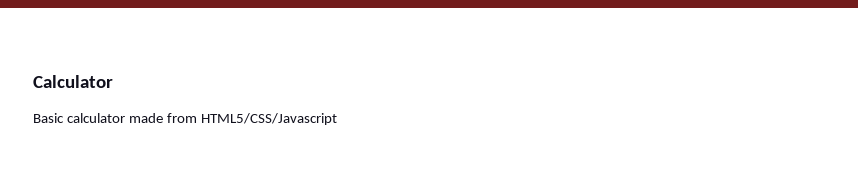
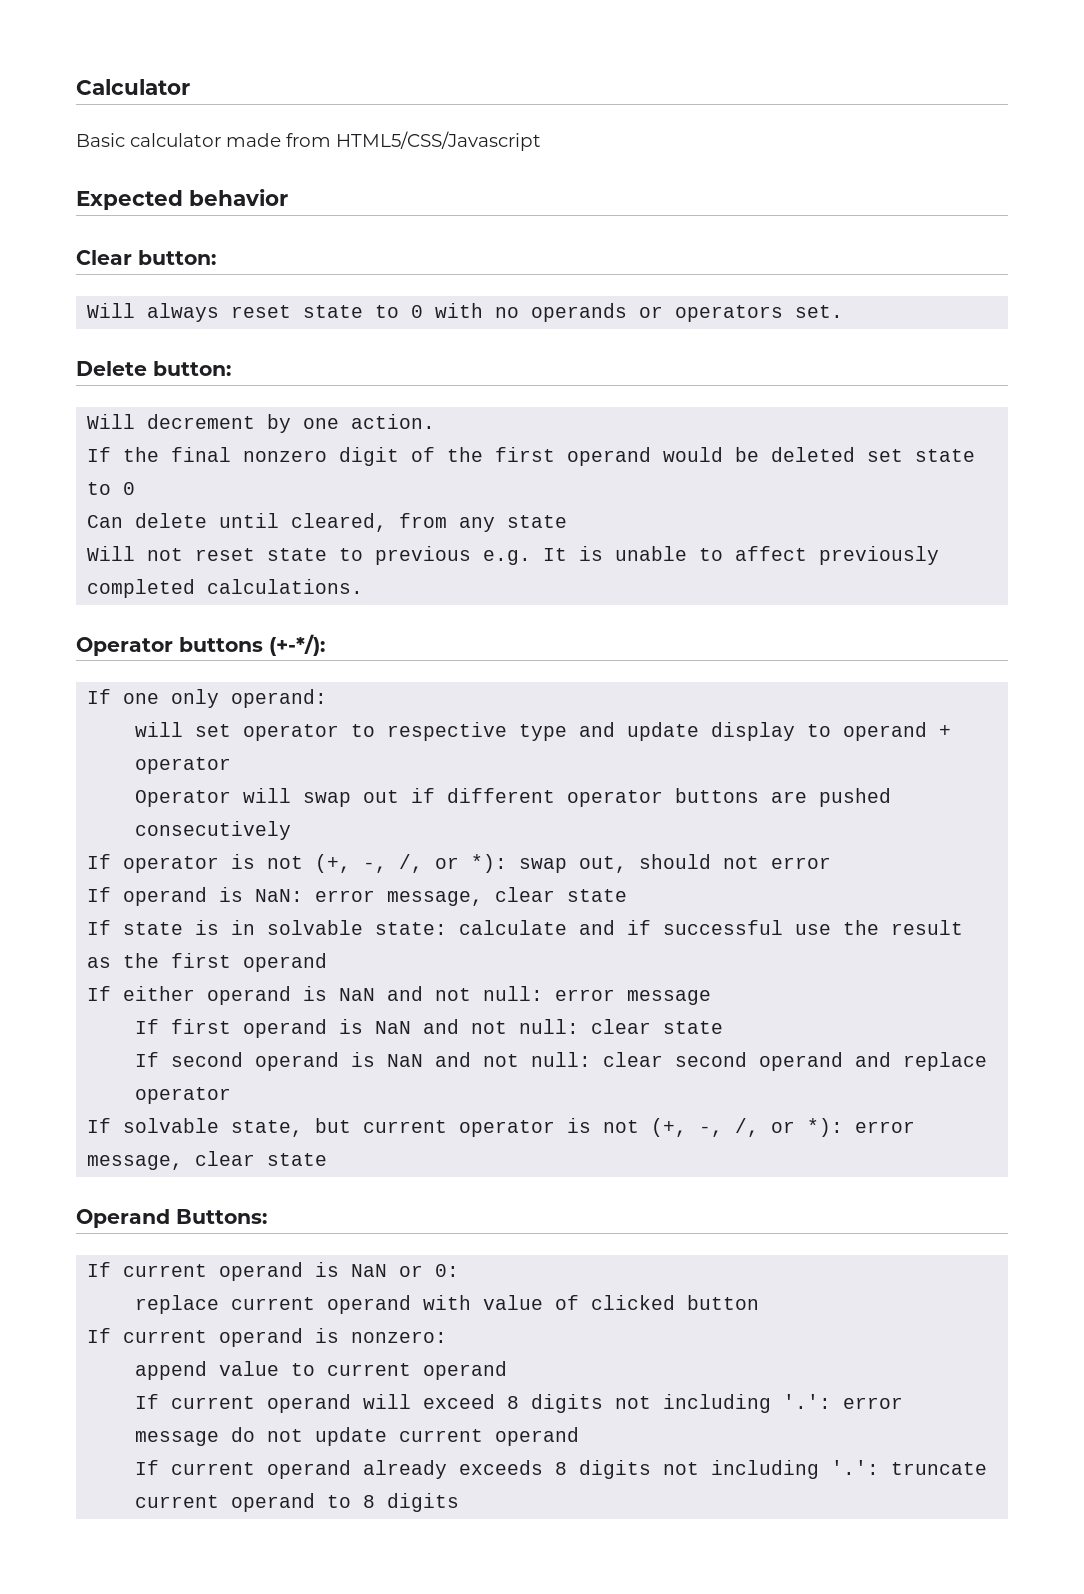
(337, 119) none -> [76,189,288,210] [76,250,216,265] [87,303,844,322] [76,361,231,376] [87,414,436,433] [87,447,976,466] [87,482,136,495] [87,513,568,532] [87,546,940,565] [87,579,364,598] [76,634,325,656] [87,689,328,708] [135,722,952,741] [135,757,232,774] [135,788,892,807] [135,821,292,840] [87,854,832,873] [87,887,628,906] [87,920,964,935] [87,953,328,972] [87,986,712,1005] [135,1019,724,1038] [135,1052,988,1071] [135,1087,232,1104] [87,1118,916,1137] [87,1151,328,1170] [76,1209,267,1228] [87,1262,460,1281] [135,1295,760,1314] [87,1328,448,1347] [135,1361,508,1380] [135,1394,904,1413] [135,1427,580,1446] [135,1460,988,1479] [135,1493,460,1512] // Expected behavior // Clear button: // Will always reset state to 0 with no operands or operators set. // Delete button: // Will decrement by one action. // If the final nonzero digit of the first operand would be deleted set state to 0 // Can delete until cleared, from any state // Will not reset state to previous e.g. It is unable to affect previously completed calculations. // Operator buttons (+-*/): // If one only operand: // will set operator to respective type and update display to operand + operator // Operator will swap out if different operator buttons are pushed consecutively // If operator is not (+, -, /, or *): swap out, should not error // If operand is NaN: error message, clear state // If state is in solvable state: calculate and if successful use the result as the first operand // If either operand is NaN and not null: error message // If first operand is NaN and not null: clear state // If second operand is NaN and not null: clear second operand and replace operator // If solvable state, but current operator is not (+, -, /, or *): error message, clear state // Operand Buttons: // If current operand is NaN or 0: // replace current operand with value of clicked button // If current operand is nonzero: // append value to current operand // If current operand will exceed 8 digits not including '.': error message do not update current operand // If current operand already exceeds 8 digits not including '.': truncate current operand to 8 digits

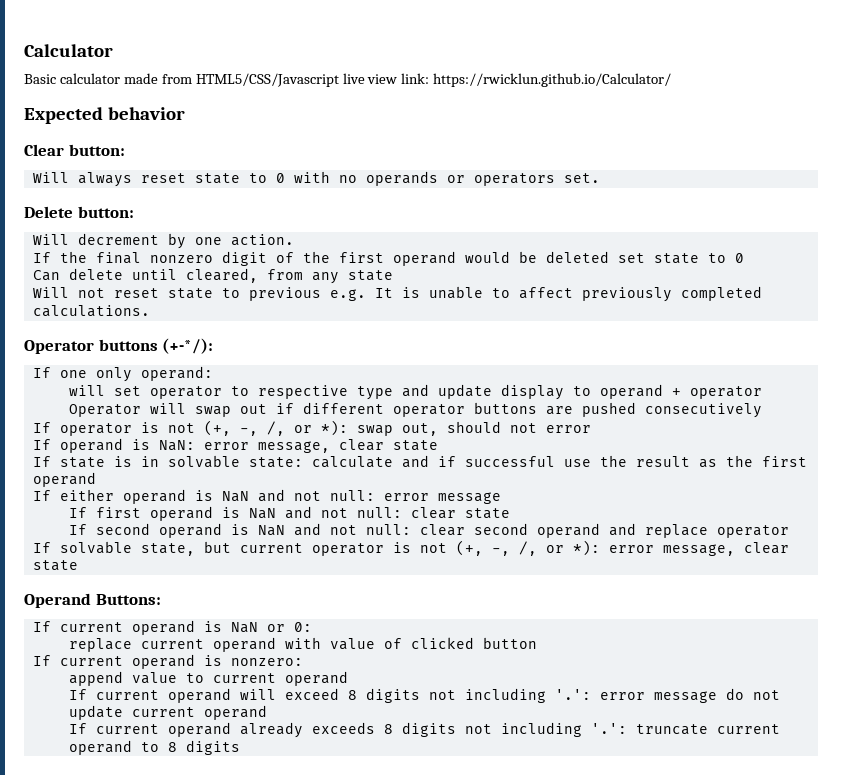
(541, 141) none -> [342,73,672,87] live view link: https://rwicklun.github.io/Calculator/

